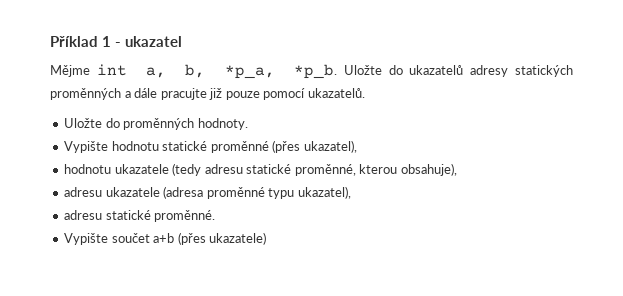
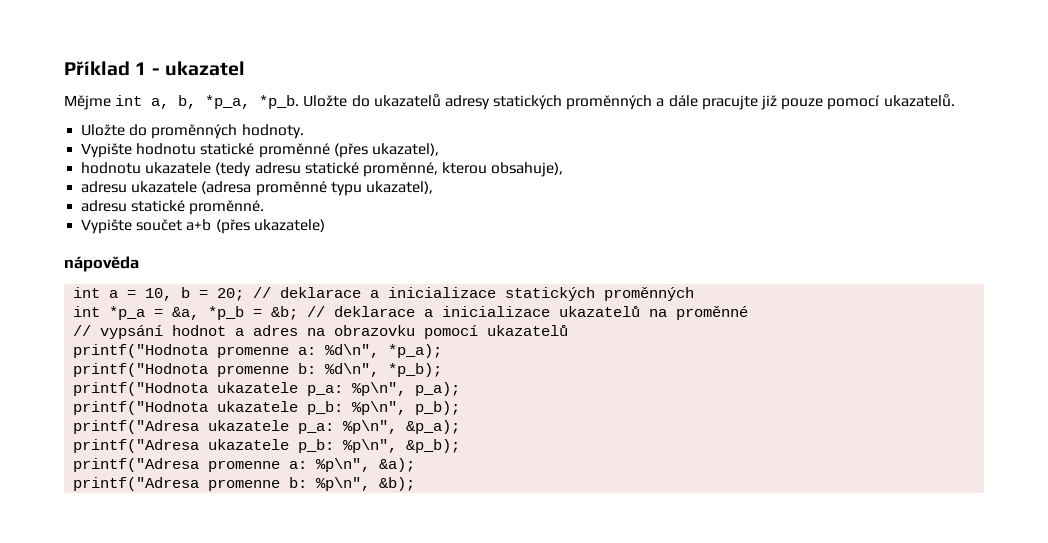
(267, 238) none -> [64,256,139,272] [73,287,695,301] [73,306,749,320] [73,325,569,339] [73,344,443,358] [73,363,443,377] [73,382,461,396] [73,401,461,415] [73,420,461,434] [73,439,461,453] [73,458,416,472] [73,477,416,491] // nápověda // int a = 10, b = 20; // deklarace a inicializace statických proměnných // int *p_a = &a, *p_b = &b; // deklarace a inicializace ukazatelů na proměnné // // vypsání hodnot a adres na obrazovku pomocí ukazatelů // printf("Hodnota promenne a: %d\n", *p_a); // printf("Hodnota promenne b: %d\n", *p_b); // printf("Hodnota ukazatele p_a: %p\n", p_a); // printf("Hodnota ukazatele p_b: %p\n", p_b); // printf("Adresa ukazatele p_a: %p\n", &p_a); // printf("Adresa ukazatele p_b: %p\n", &p_b); // printf("Adresa promenne a: %p\n", &a); // printf("Adresa promenne b: %p\n", &b);

